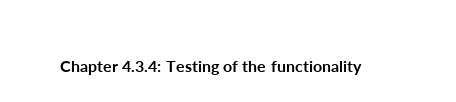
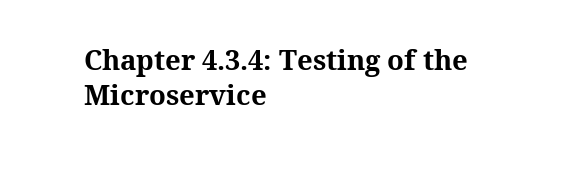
[270,61,362,75] functionality -> [84,84,267,105] Microservice

